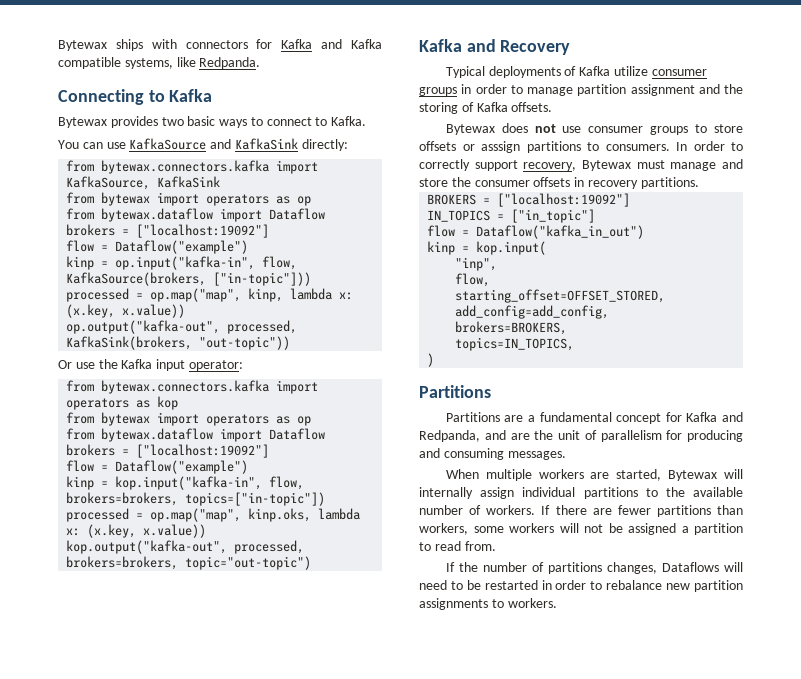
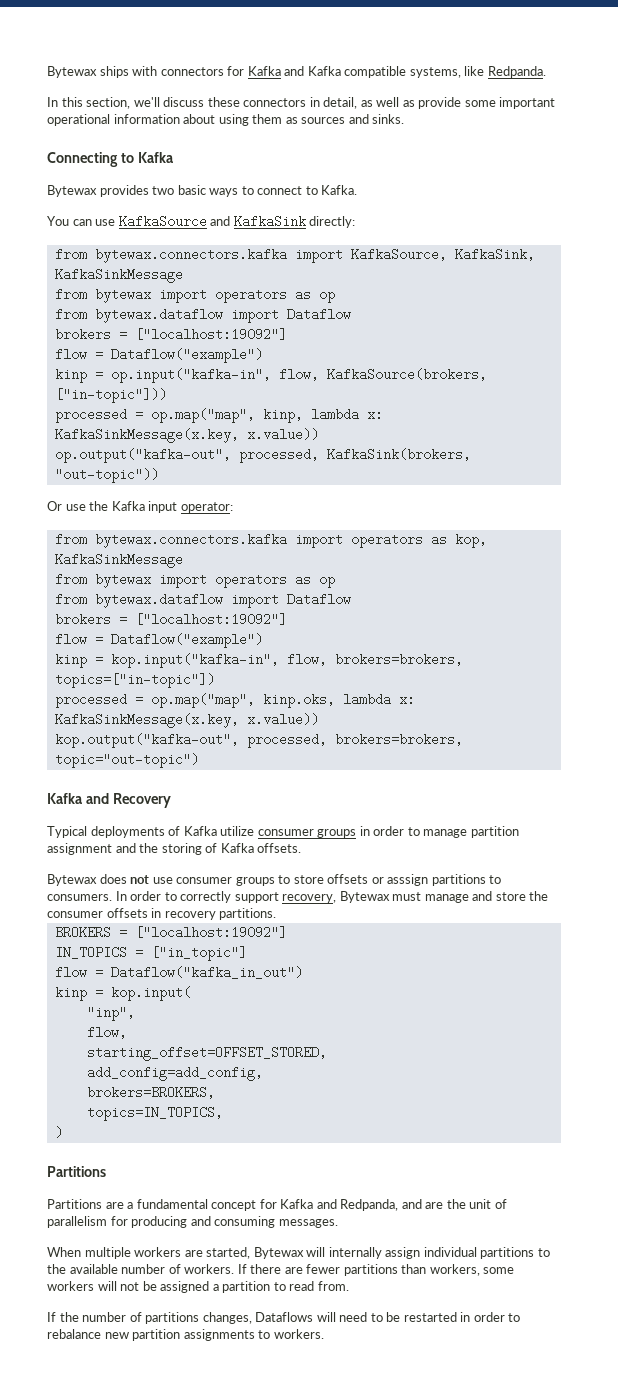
(261, 63) none -> [47,97,556,109] [47,114,405,126] // In this section, we'll discuss these connectors in detail, as well as provide some important operational information about using them as sources and sinks.
[157,176,221,188] KafkaSink -> [454,248,535,261] [54,268,183,283] KafkaSink, KafkaSinkMessage
[66,304,116,318] (x.key, -> [54,428,239,443] KafkaSinkMessage(x.key,
[157,396,179,410] kop -> [454,533,487,548] [54,553,183,568] kop, KafkaSinkMessage
[87,524,137,538] (x.key, -> [54,713,239,728] KafkaSinkMessage(x.key,

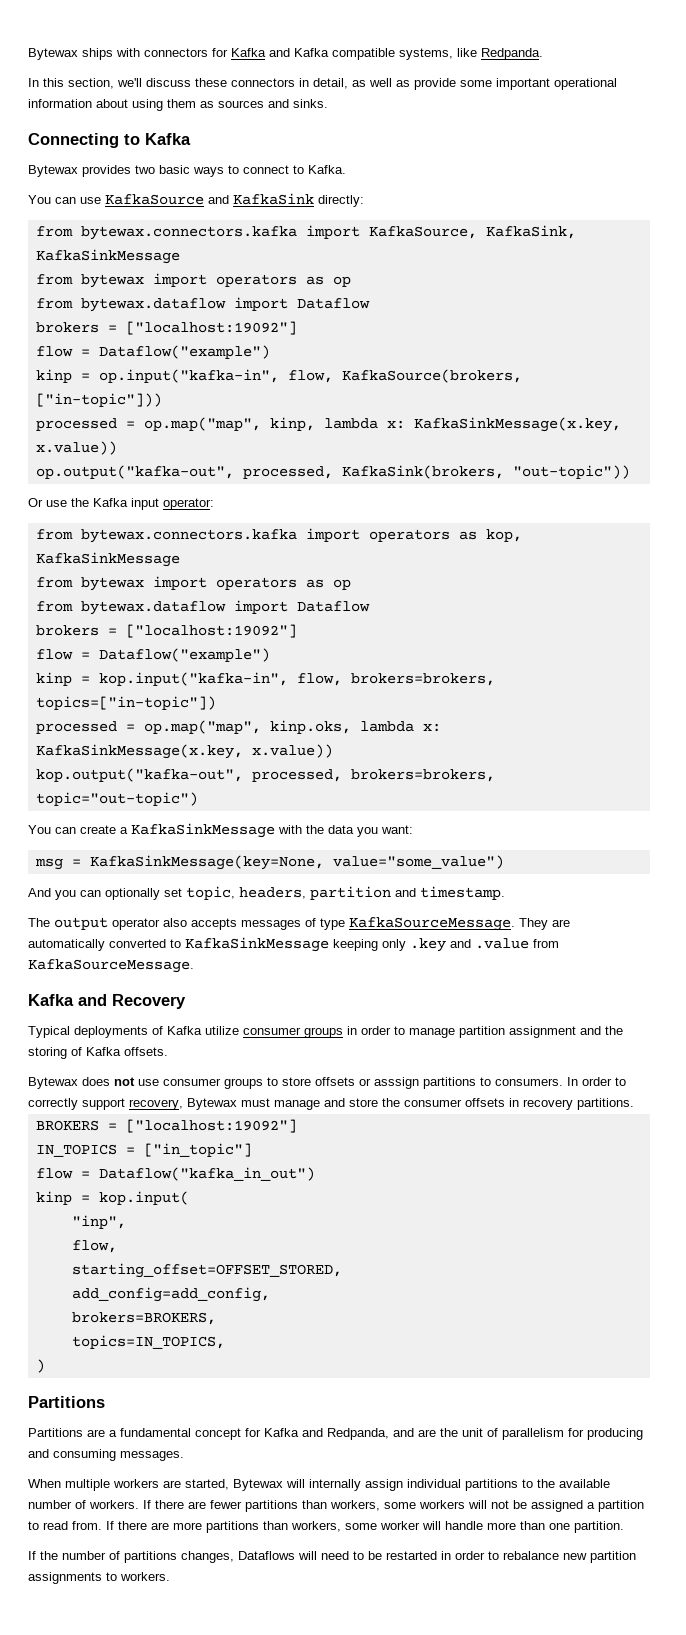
(199, 760) none -> [28,823,413,838] [34,855,504,870] [28,886,505,900] [28,917,570,931] [28,937,559,952] [28,959,194,973] // You can create a KafkaSinkMessage with the data you want: // msg = KafkaSinkMessage(key=None, value="some_value") // And you can optionally set topic, headers, partition and timestamp. // The output operator also accepts messages of type KafkaSourceMessage. They are automatically converted to KafkaSinkMessage keeping only .key and .value from KafkaSourceMessage.
(349, 1286) none -> [106,1521,624,1533] If there are more partitions than workers, some worker will handle more than one partition.

